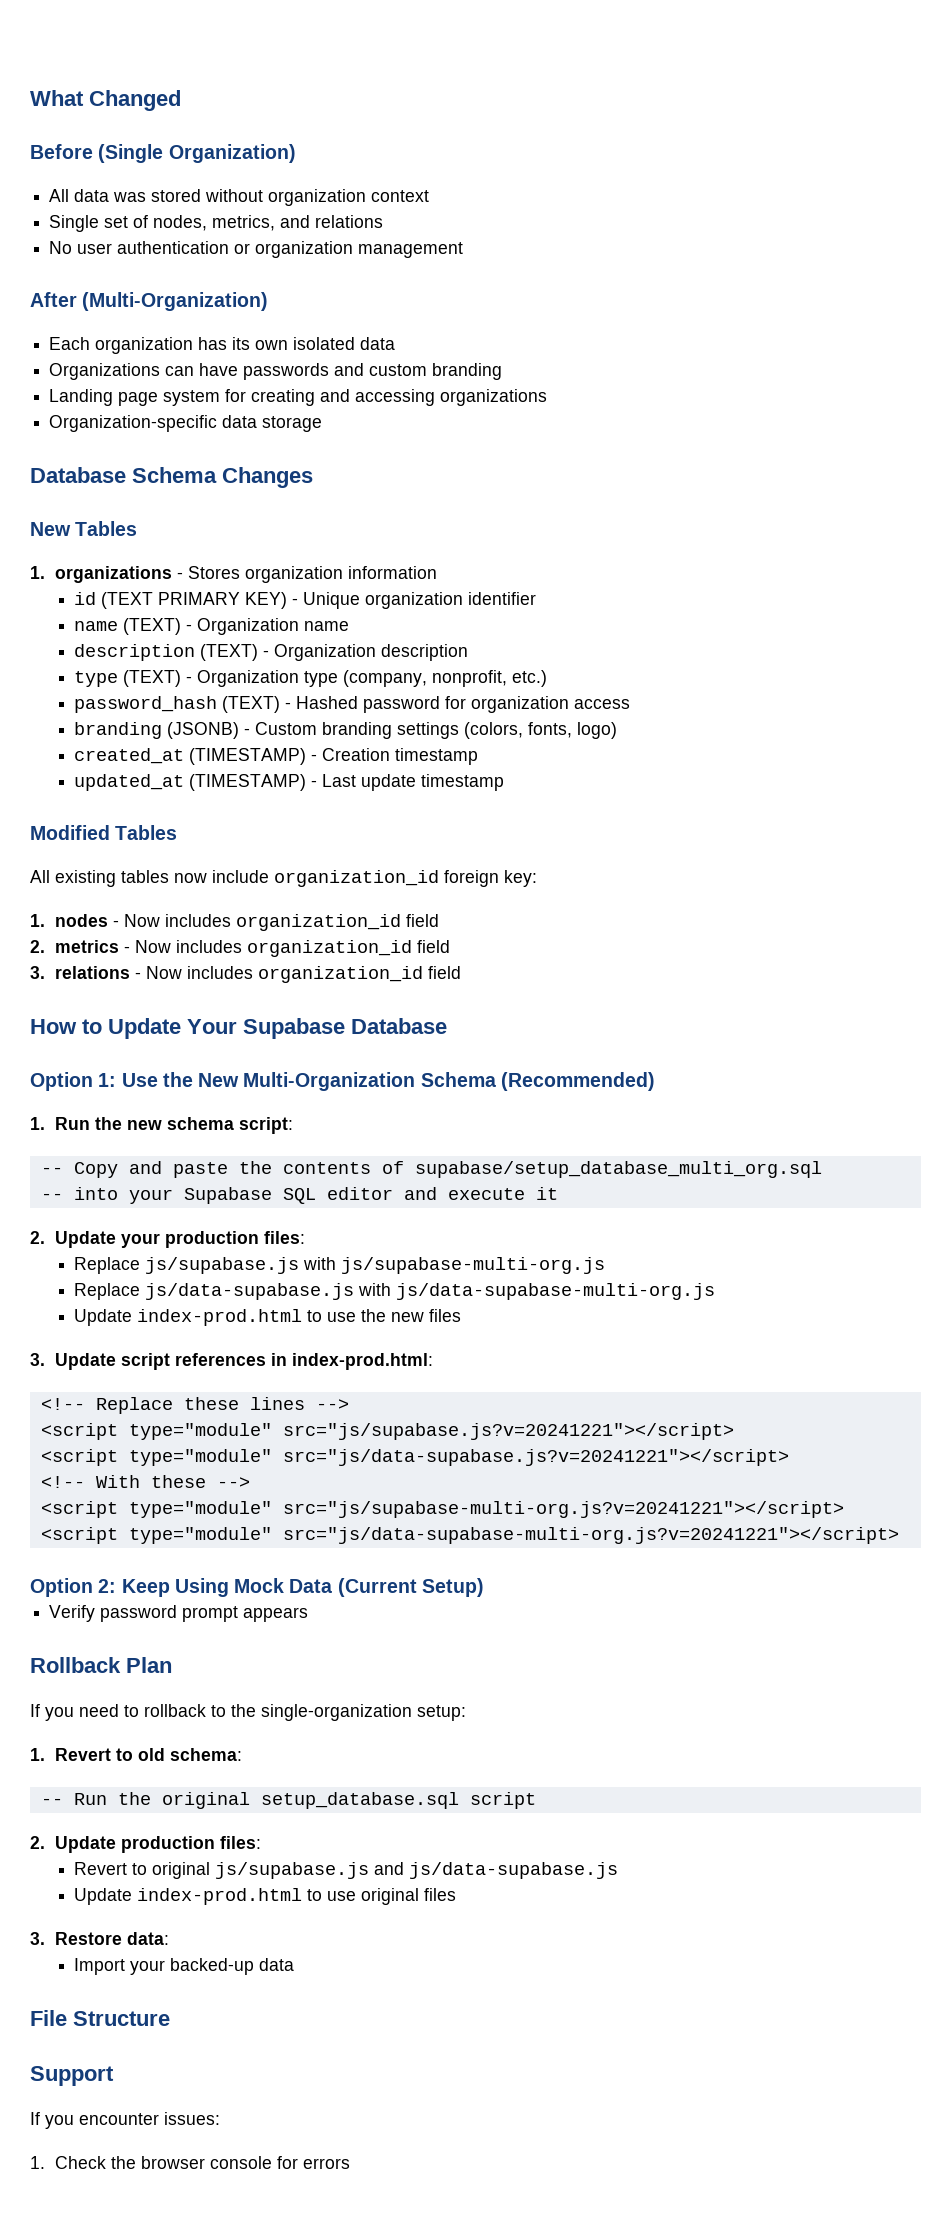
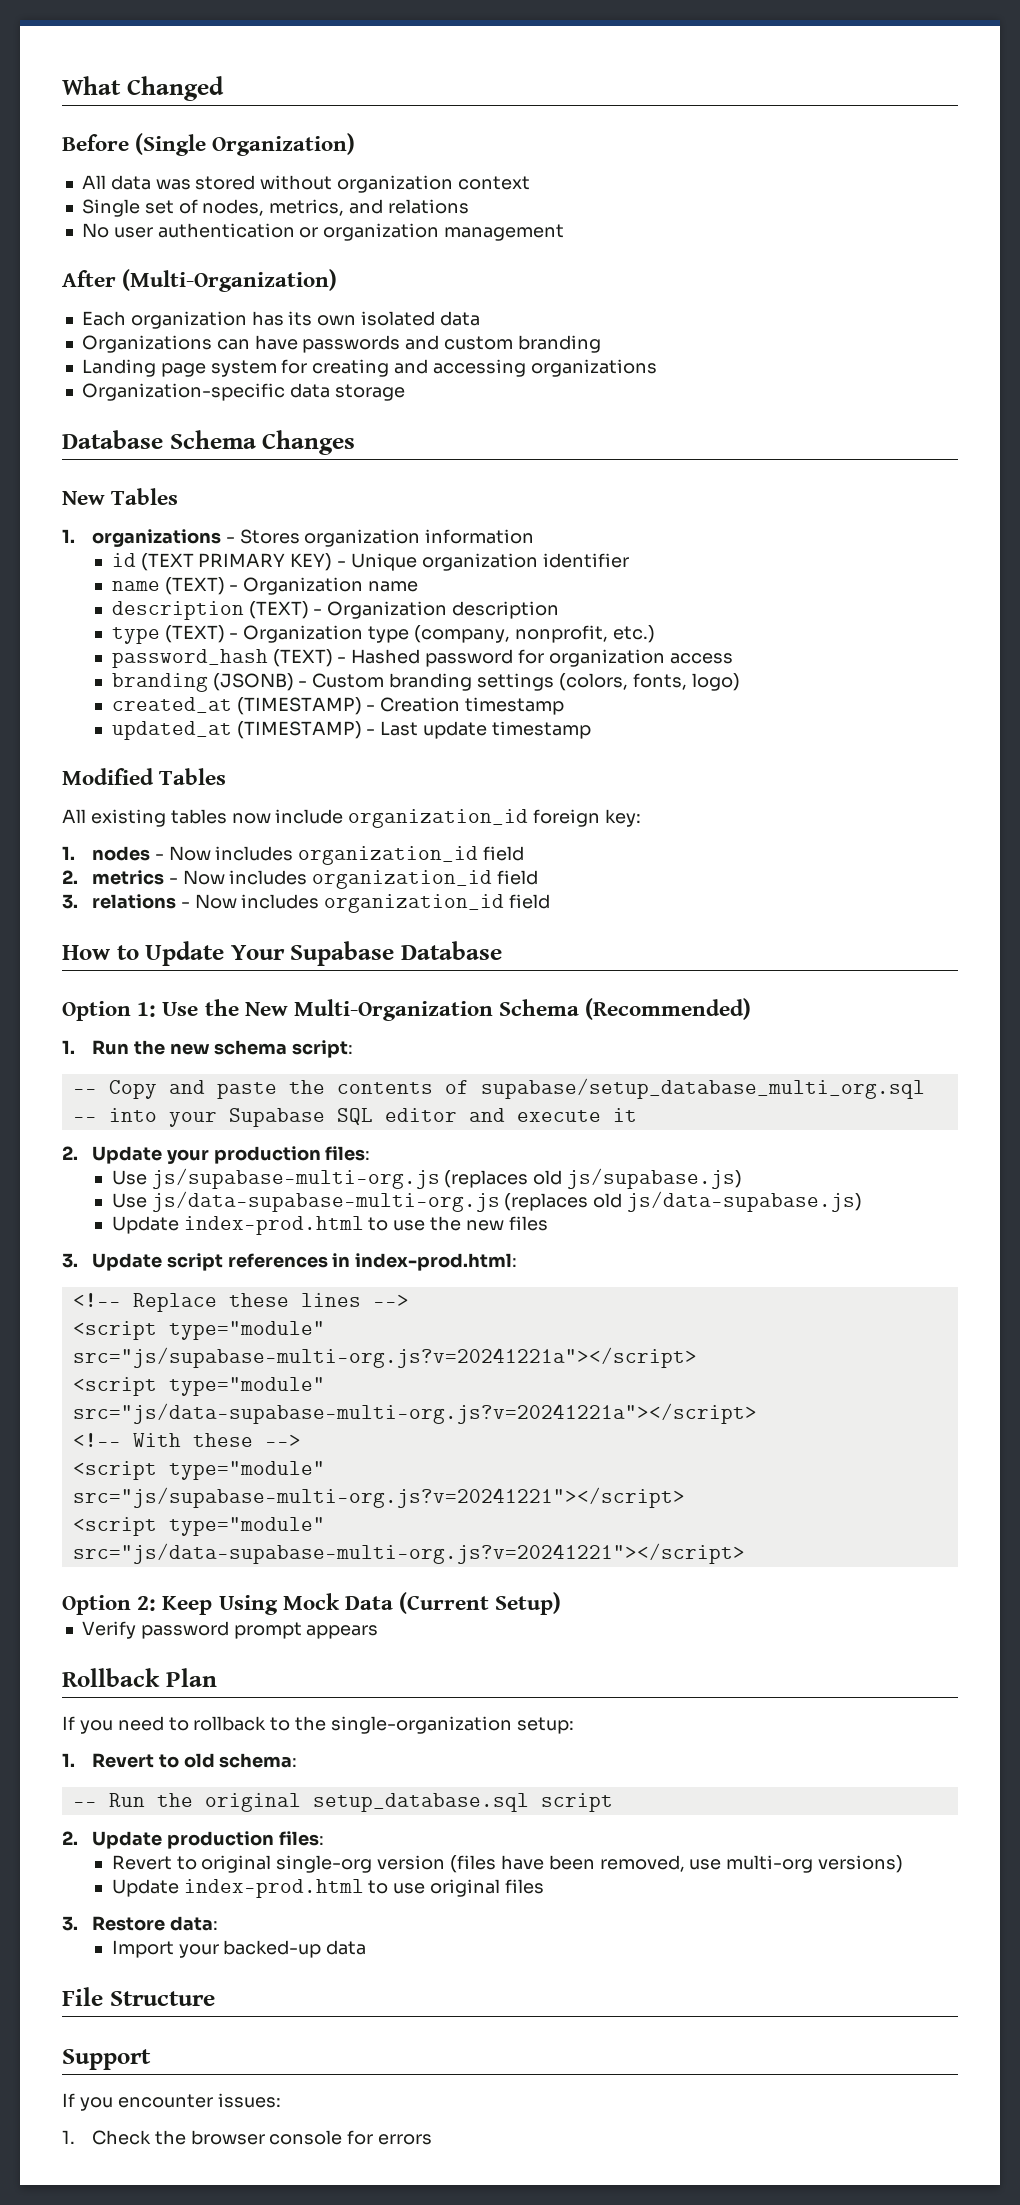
[74,1257,606,1274] [74,1283,716,1300] Replace js/supabase.js with js/supabase-multi-org.js // Replace js/data-supabase.js with js/data-supabase-multi-org.js -> [111,1168,743,1189] [111,1191,863,1212] Use js/supabase-multi-org.js (replaces old js/supabase.js) // Use js/data-supabase-multi-org.js (replaces old js/data-supabase.js)
[282,1423,734,1440] [40,1449,789,1466] src="js/supabase.js?v=20241221"></script> // <script type="module" src="js/data-supabase.js?v=20241221"></script> -> [72,1347,697,1368] [72,1377,325,1396] [72,1403,757,1424] src="js/supabase-multi-org.js?v=20241221a"></script> // <script type="module" src="js/data-supabase-multi-org.js?v=20241221a"></script>
[215,1862,619,1879] js/supabase.js and js/data-supabase.js -> [276,1855,904,1873] single-org version (files have been removed, use multi-org versions)

